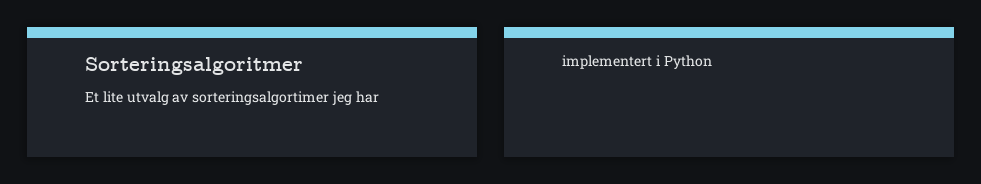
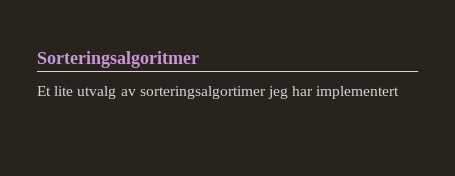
[655,55,712,69] i Python -> (400, 92) none

